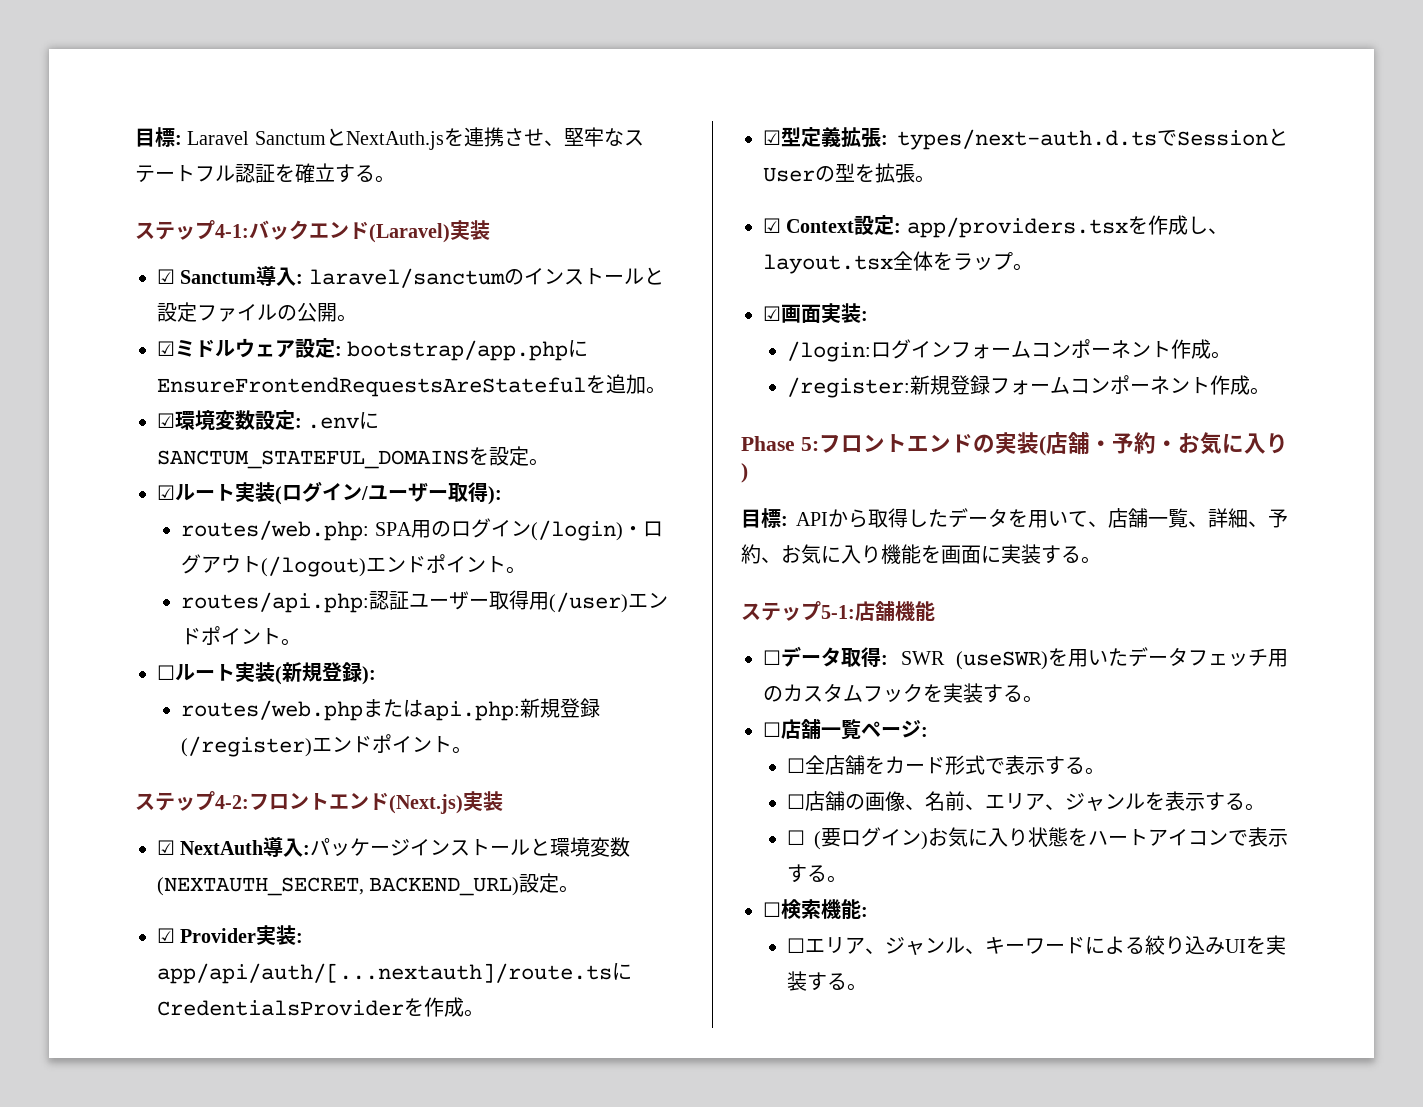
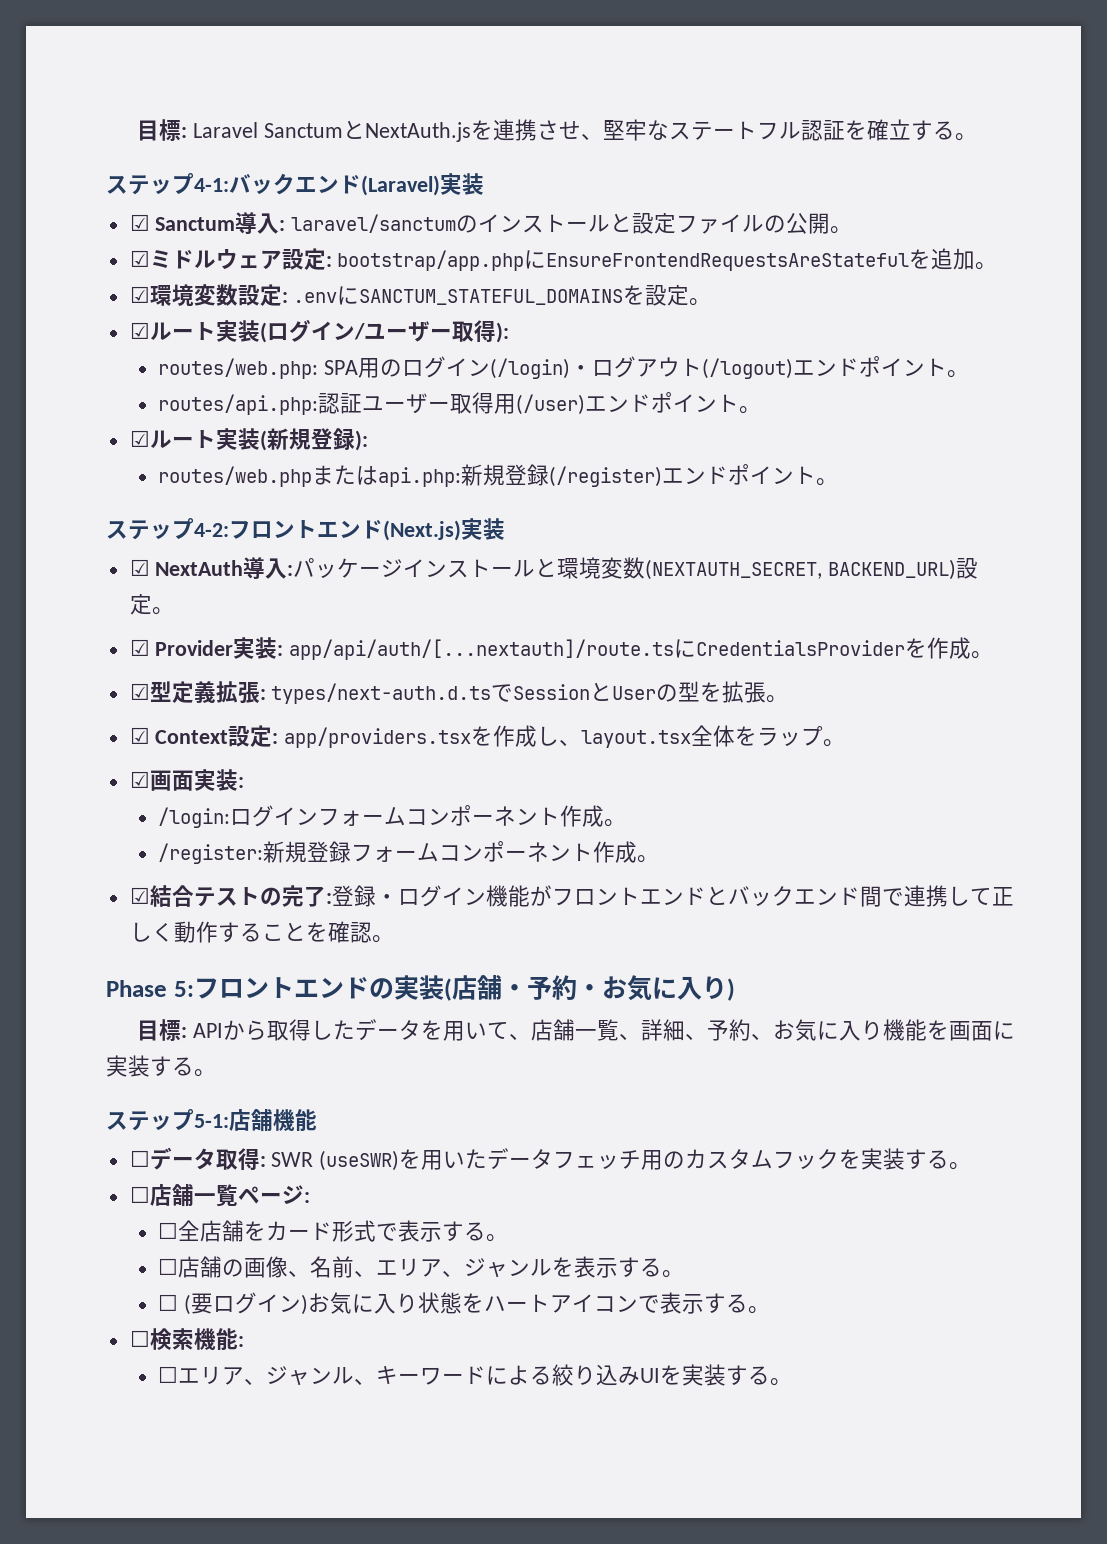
[157,665,175,680] ☐ -> [129,430,150,447] ☑
(1271, 391) none -> [129,885,1014,907] [129,921,394,943] // ☑結合テストの完了:登録・ログイン機能がフロントエンドとバックエンド間で連携して正しく動作することを確認。

